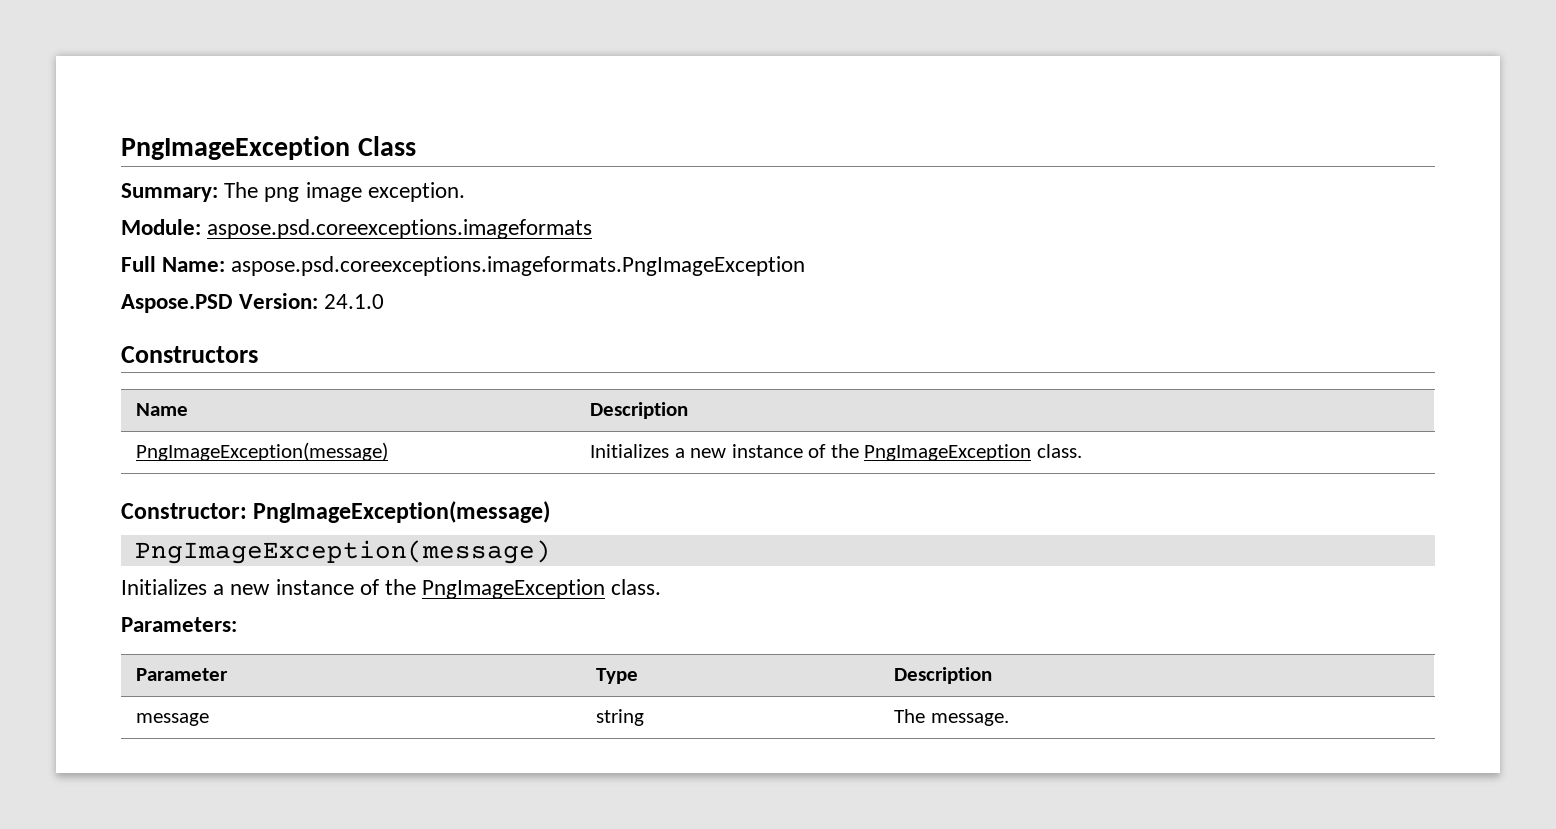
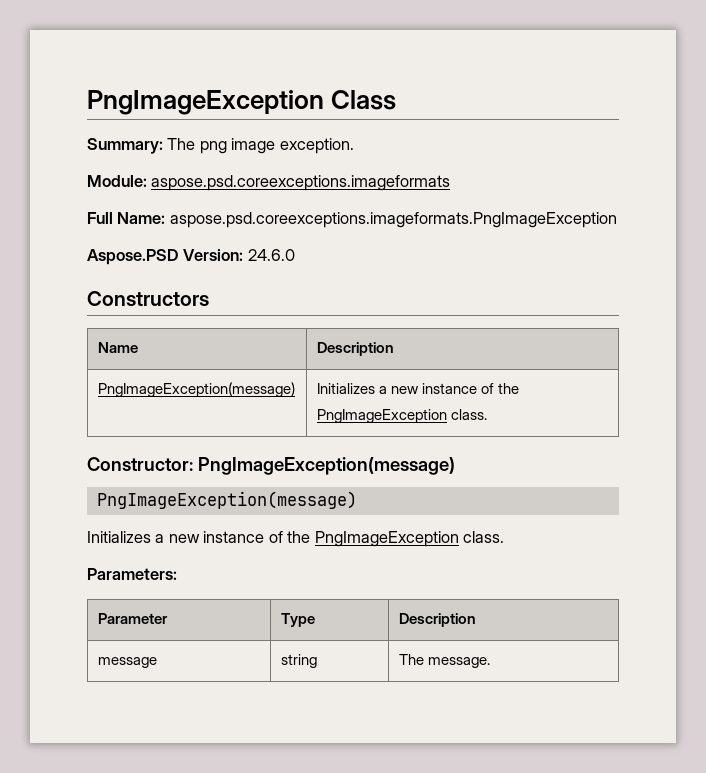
[324,294,385,309] 24.1.0 -> [247,249,295,261] 24.6.0

